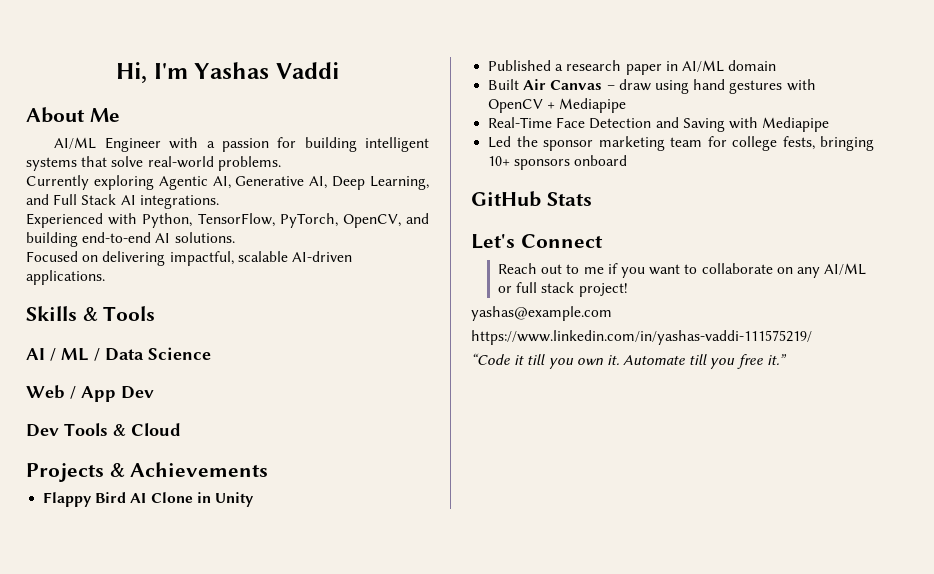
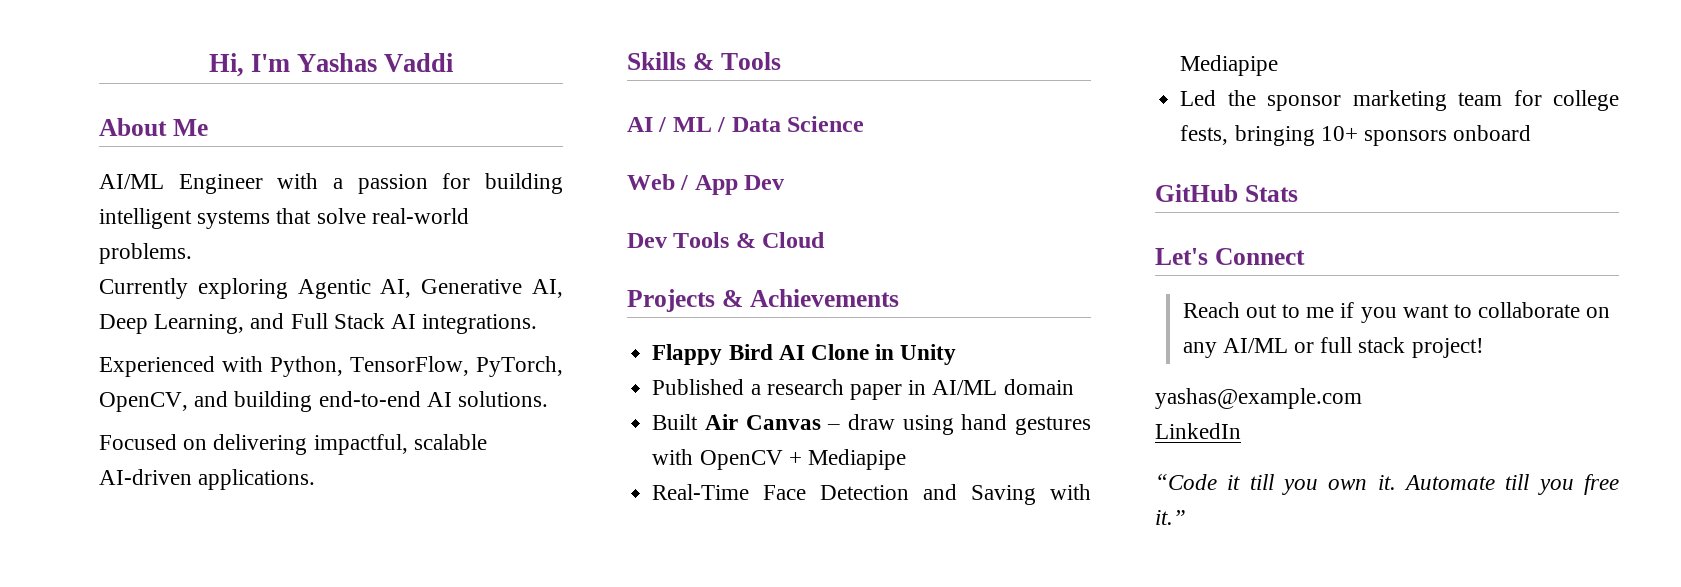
[471,330,812,345] https://www.linkedin.com/in/yashas-vaddi-111575219/ -> [1155,423,1241,439] LinkedIn

